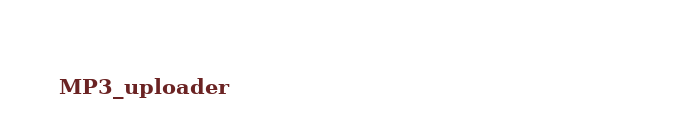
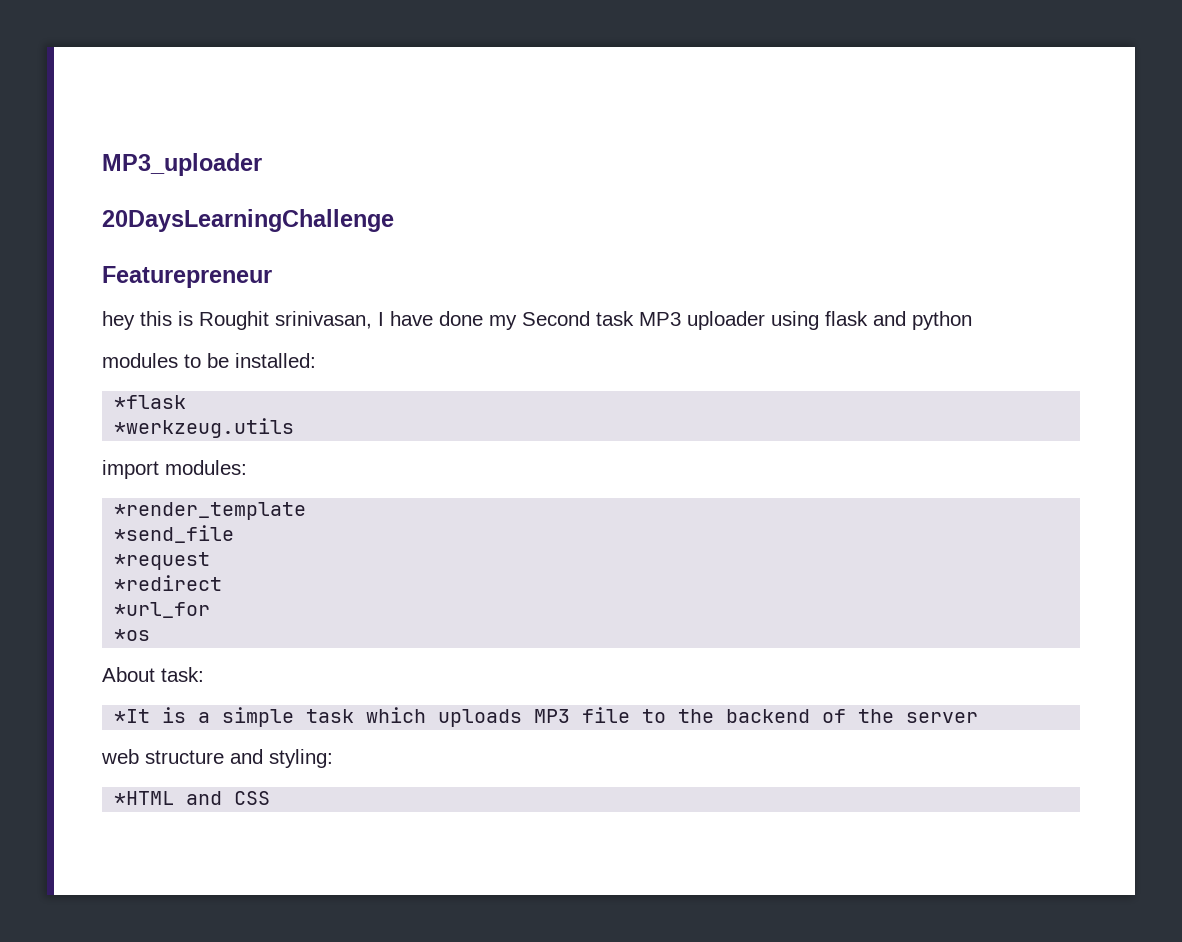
(230, 88) none -> [102,209,394,232] [102,266,272,288] [102,311,972,330] [102,353,316,368] [114,395,187,409] [114,418,295,438] [102,460,247,479] [114,502,307,520] [114,525,235,543] [114,552,211,570] [114,575,223,591] [114,602,211,618] [114,629,151,641] [102,667,204,682] [114,707,979,727] [101,749,333,768] [114,791,271,805] // 20DaysLearningChallenge // Featurepreneur // hey this is Roughit srinivasan, I have done my Second task MP3 uploader using flask and python // modules to be installed: // *flask // *werkzeug.utils // import modules: // *render_template // *send_file // *request // *redirect // *url_for // *os // About task: // *It is a simple task which uploads MP3 file to the backend of the server // web structure and styling: // *HTML and CSS

